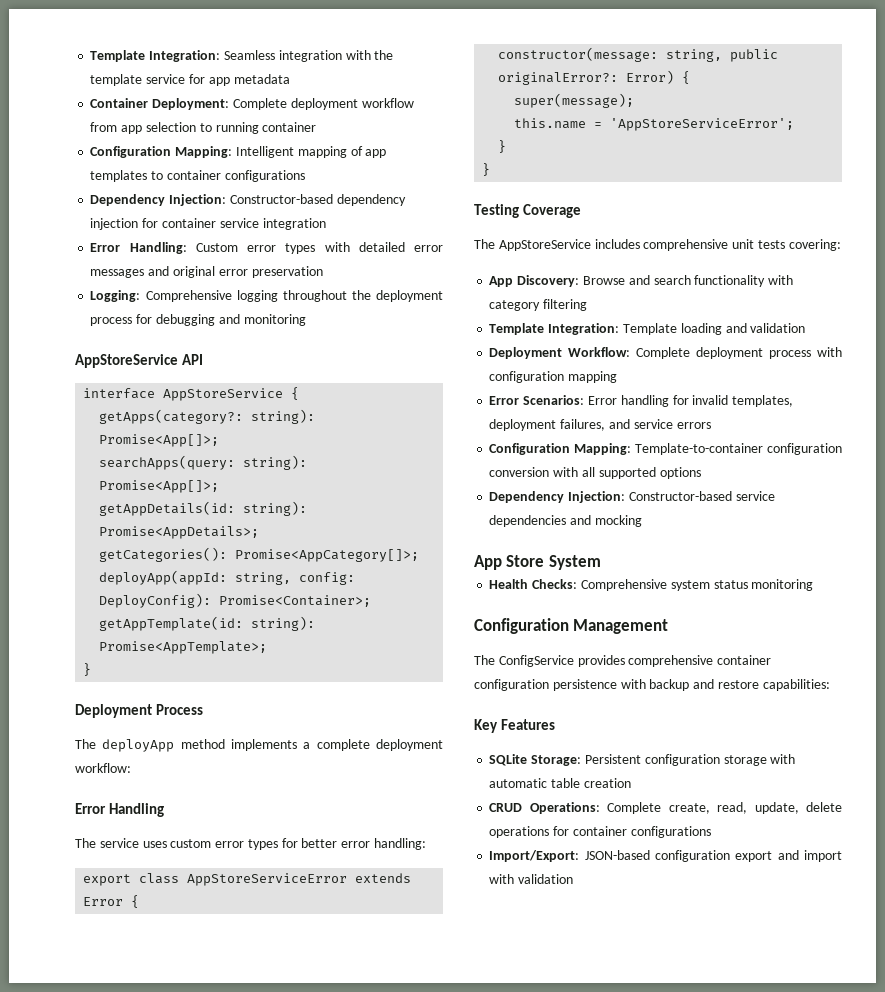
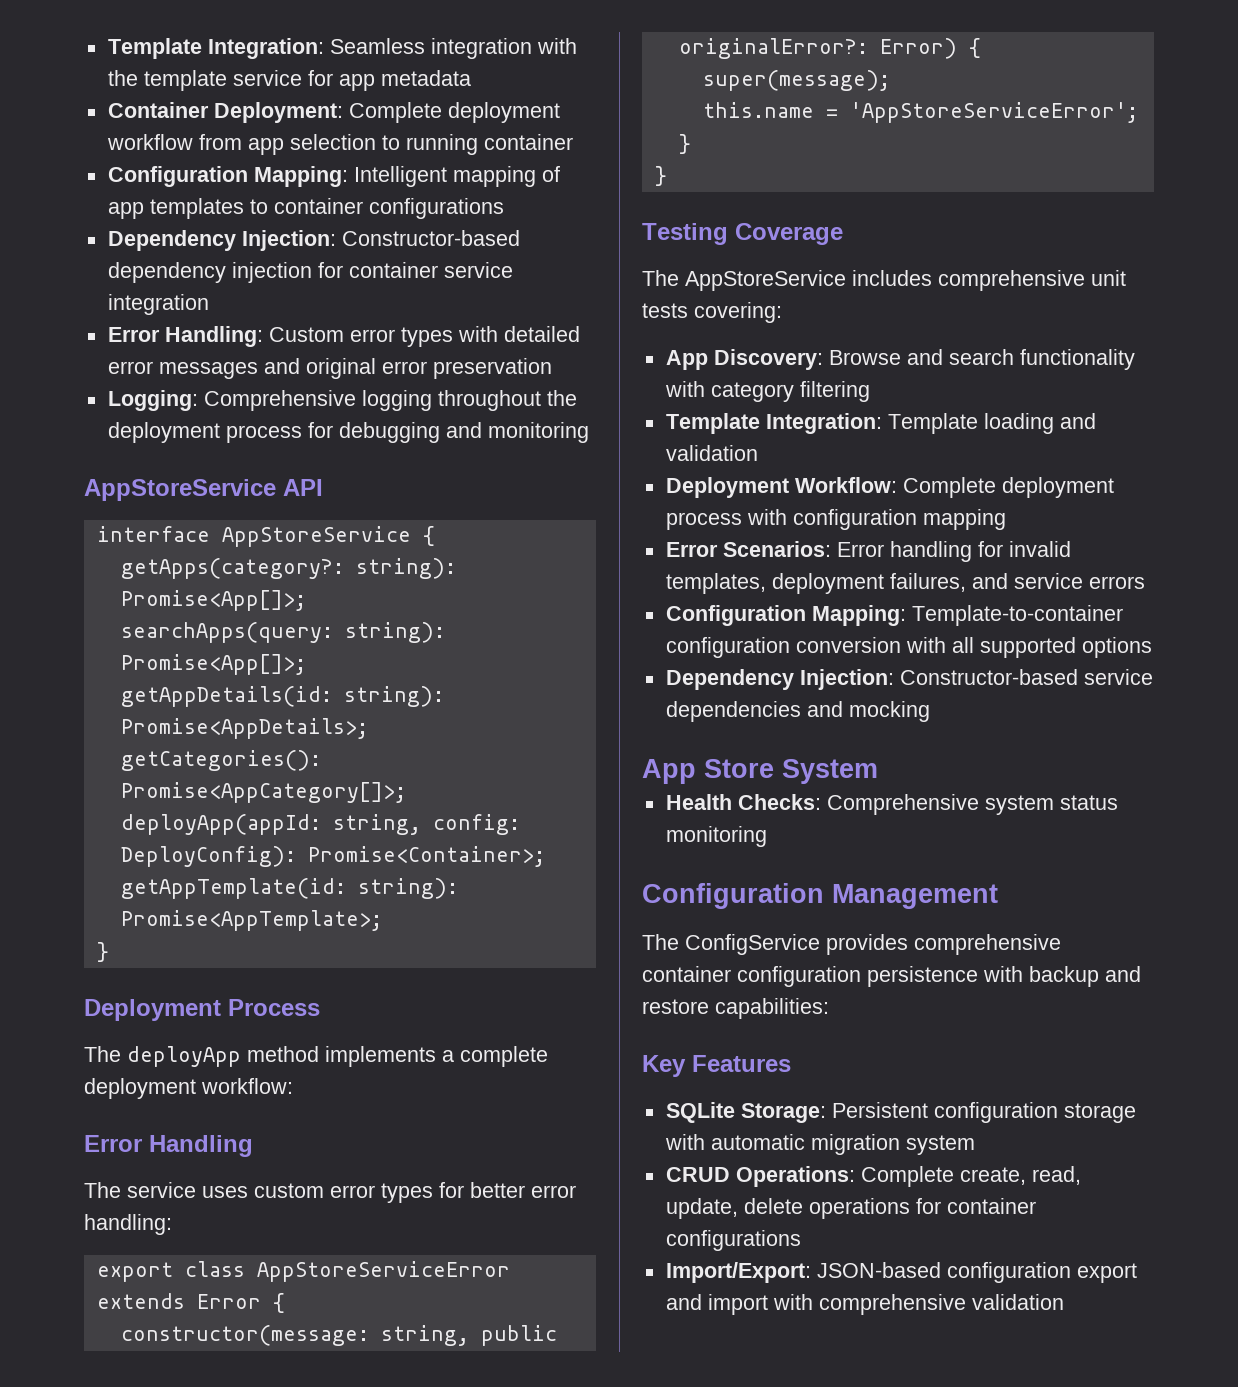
[551,778,631,788] table creation -> [810,1134,975,1155] migration system
(515, 879) none -> [818,1294,966,1315] comprehensive

